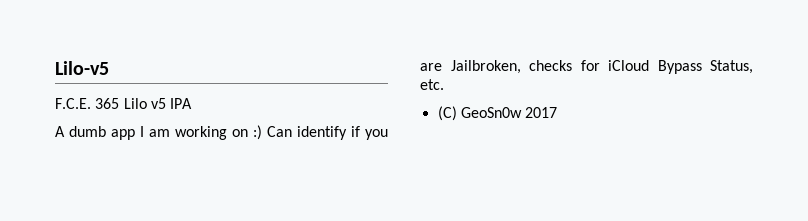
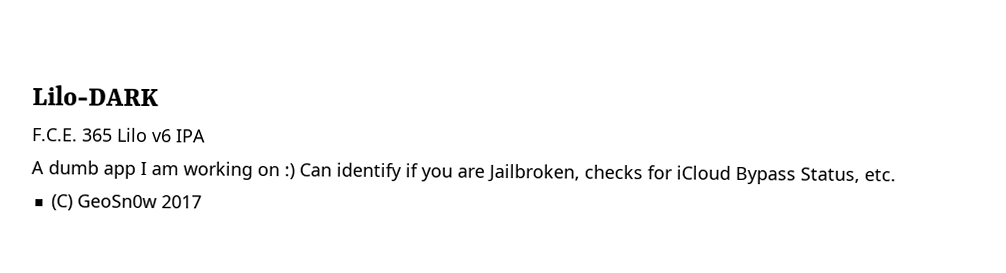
[55,61,109,75] Lilo-v5 -> [32,85,159,107] Lilo-DARK
[150,98,166,109] v5 -> [151,129,172,143] v6

